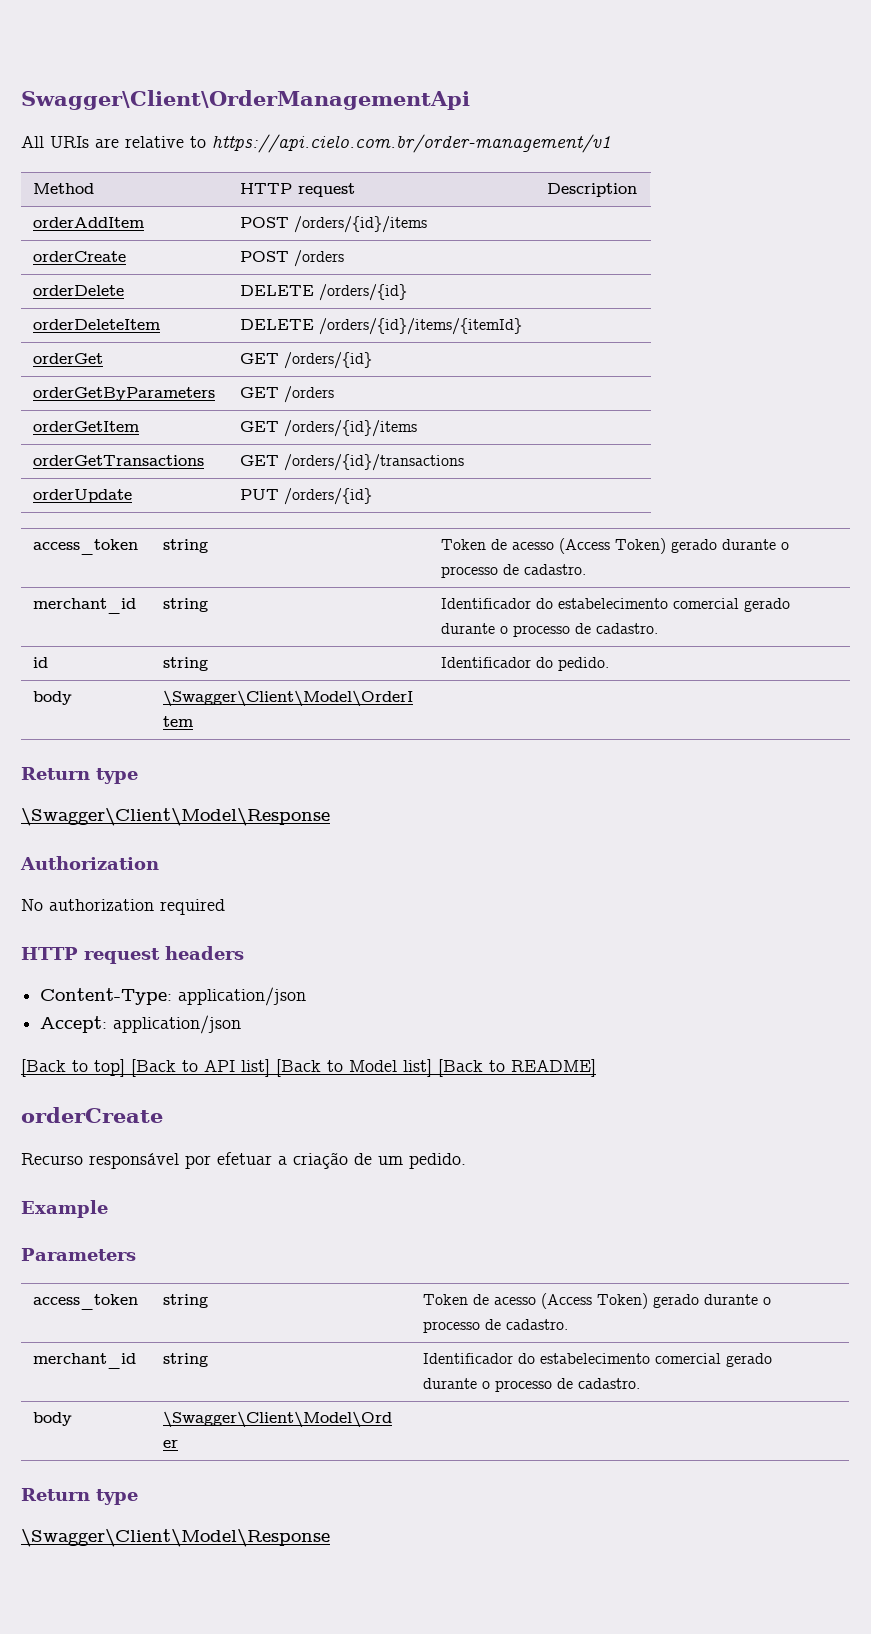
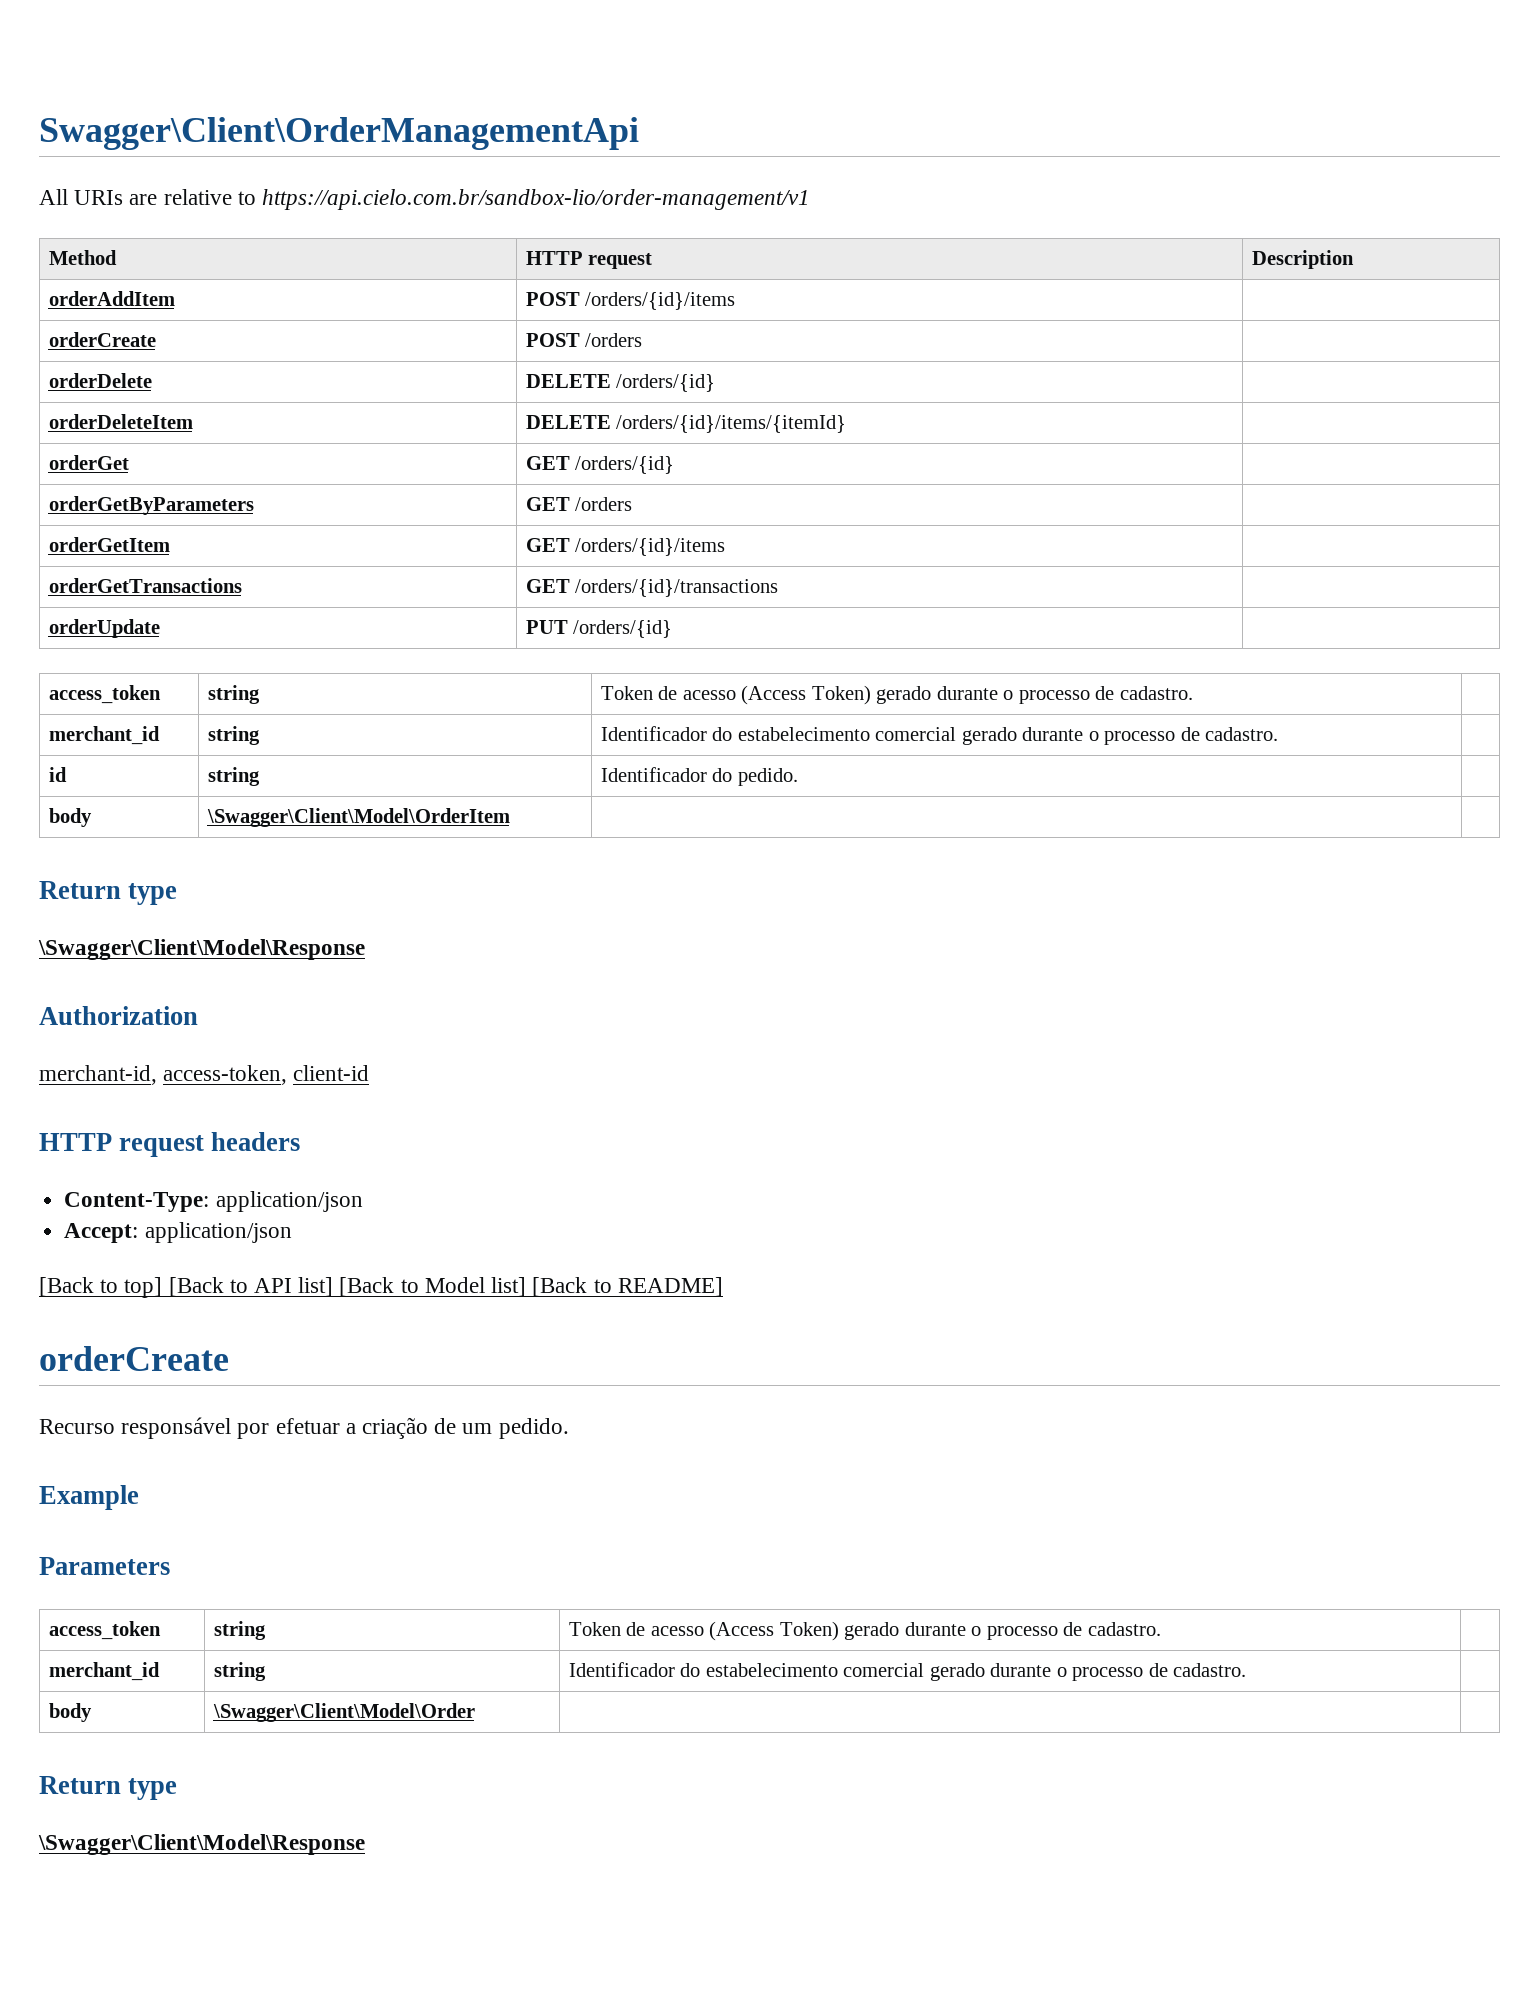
[212,134,611,153] https://api.cielo.com.br/order-management/v1 -> [262,189,811,210] https://api.cielo.com.br/sandbox-lio/order-management/v1
[21,899,225,915] No authorization required -> [39,1065,370,1085] merchant-id, access-token, client-id

